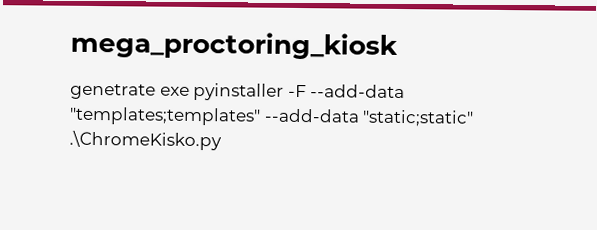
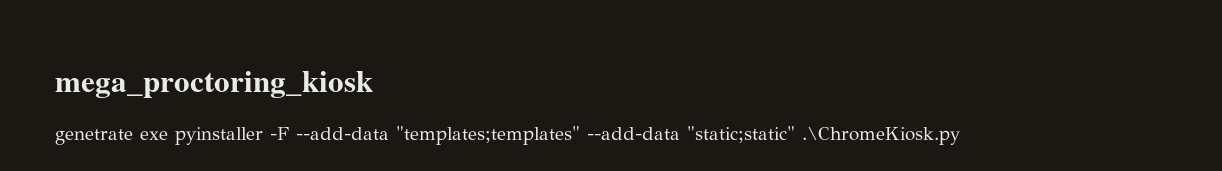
[69,130,222,151] .\ChromeKisko.py -> [802,127,960,145] .\ChromeKiosk.py

